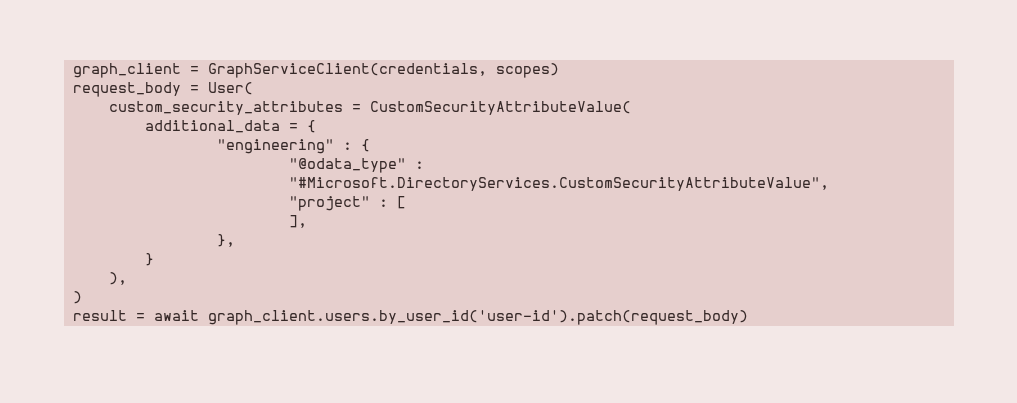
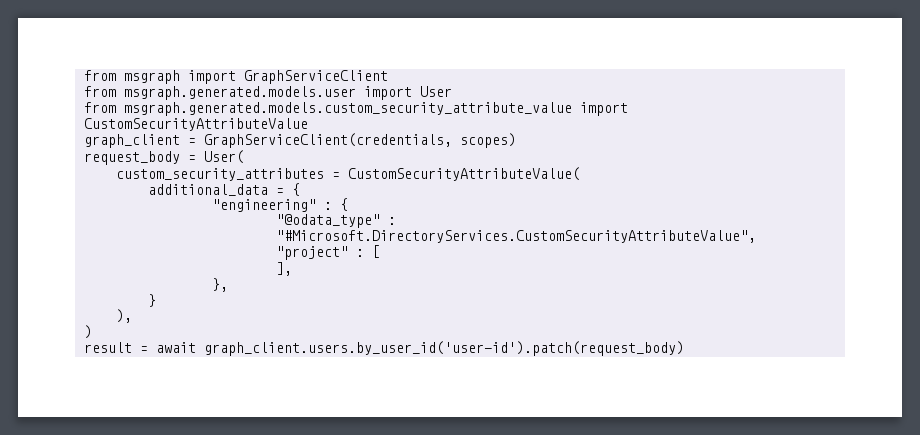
(73, 70) none -> [83,70,388,84] [83,86,452,100] [83,102,628,116] [83,118,308,131] from msgraph import GraphServiceClient // from msgraph.generated.models.user import User // from msgraph.generated.models.custom_security_attribute_value import CustomSecurityAttributeValue //

